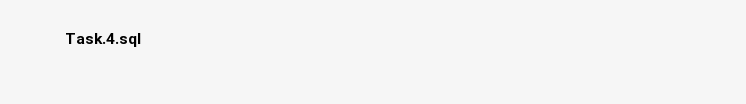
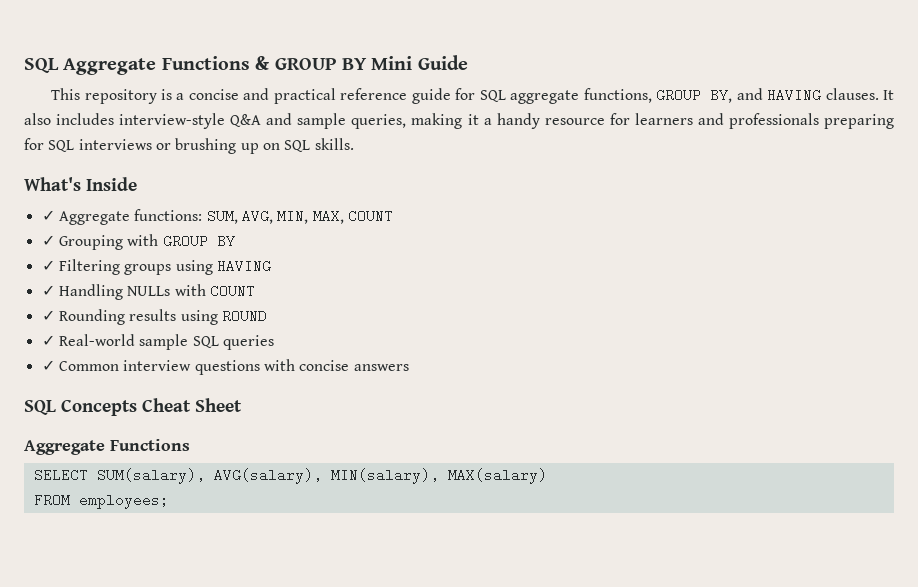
[65,33,141,47] Task.4.sql -> [24,55,468,75] [51,88,894,104] [24,113,894,129] [24,138,354,154] [24,177,137,191] [41,209,393,225] [41,234,235,250] [41,259,271,275] [41,284,255,300] [41,309,267,325] [41,334,274,350] [41,359,409,375] [24,398,242,416] [24,439,190,455] [33,468,547,484] [33,493,169,509] SQL Aggregate Functions & GROUP BY Mini Guide // This repository is a concise and practical reference guide for SQL aggregate functions, GROUP BY, and HAVING clauses. It also includes interview-style Q&A and sample queries, making it a handy resource for learners and professionals preparing for SQL interviews or brushing up on SQL skills. // What's Inside // ✓ Aggregate functions: SUM, AVG, MIN, MAX, COUNT // ✓ Grouping with GROUP BY // ✓ Filtering groups using HAVING // ✓ Handling NULLs with COUNT // ✓ Rounding results using ROUND // ✓ Real-world sample SQL queries // ✓ Common interview questions with concise answers // SQL Concepts Cheat Sheet // Aggregate Functions // SELECT SUM(salary), AVG(salary), MIN(salary), MAX(salary) // FROM employees;

